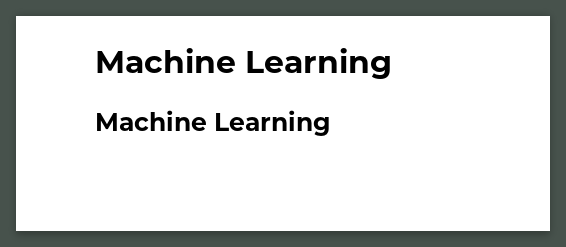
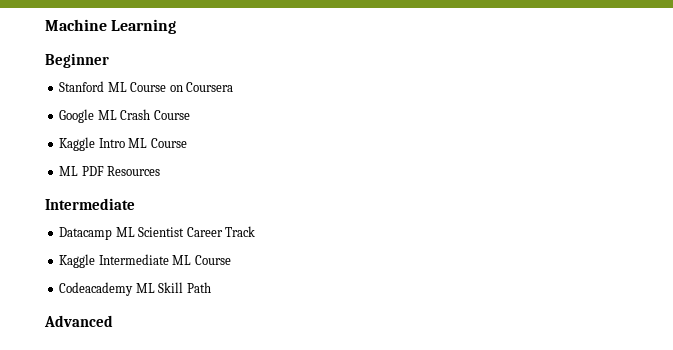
[95,110,331,136] Machine Learning -> [45,53,109,68] [59,81,234,92] [59,109,190,123] [59,137,187,151] [59,166,161,176] [45,198,135,210] [59,226,256,240] [59,254,231,268] [59,282,211,296] [44,315,113,327] Beginner // Stanford ML Course on Coursera // Google ML Crash Course // Kaggle Intro ML Course // ML PDF Resources // Intermediate // Datacamp ML Scientist Career Track // Kaggle Intermediate ML Course // Codeacademy ML Skill Path // Advanced

